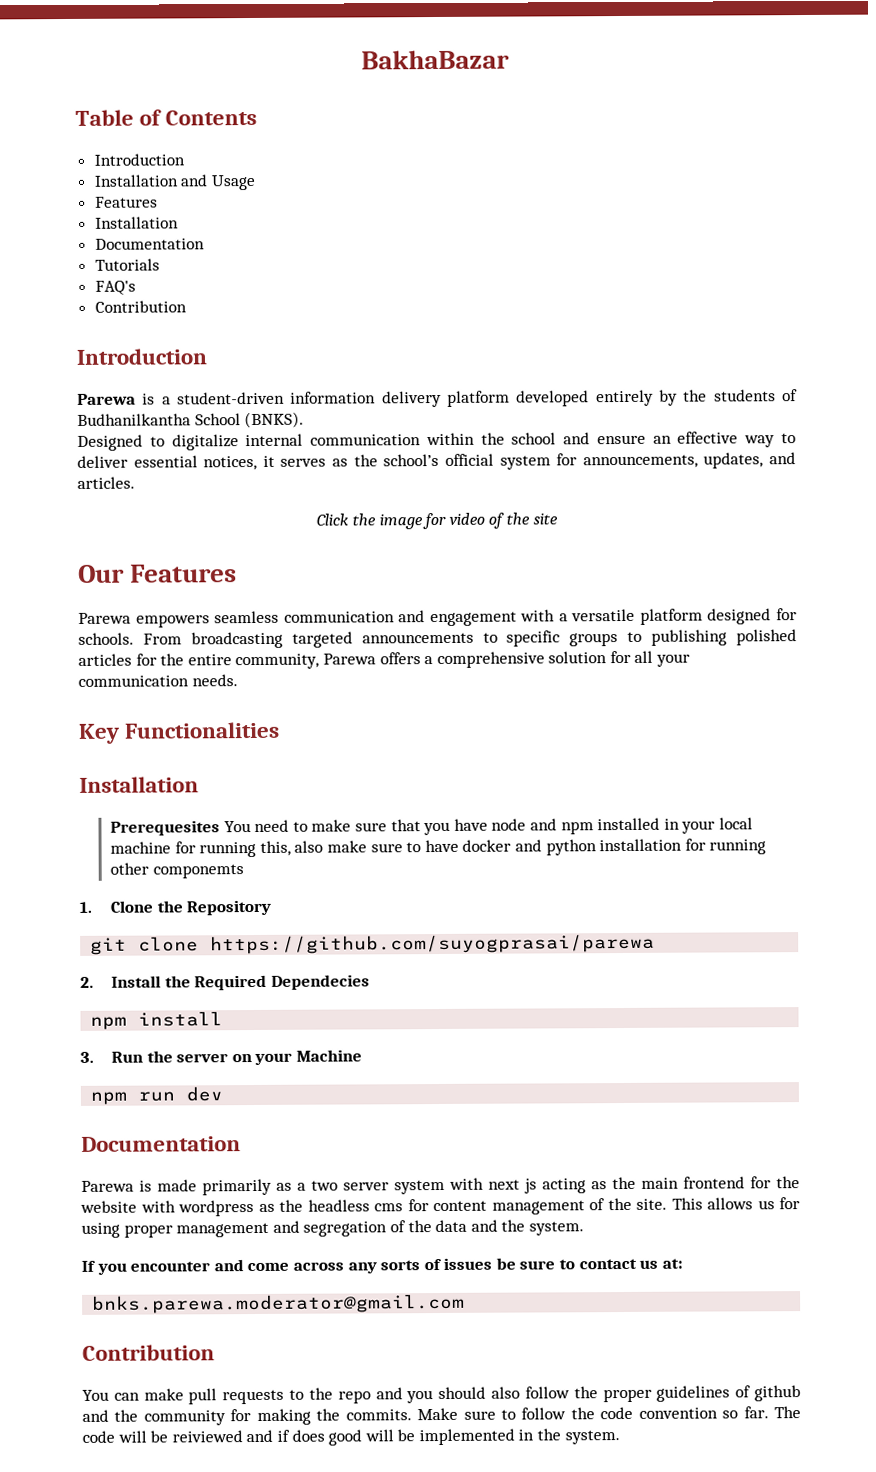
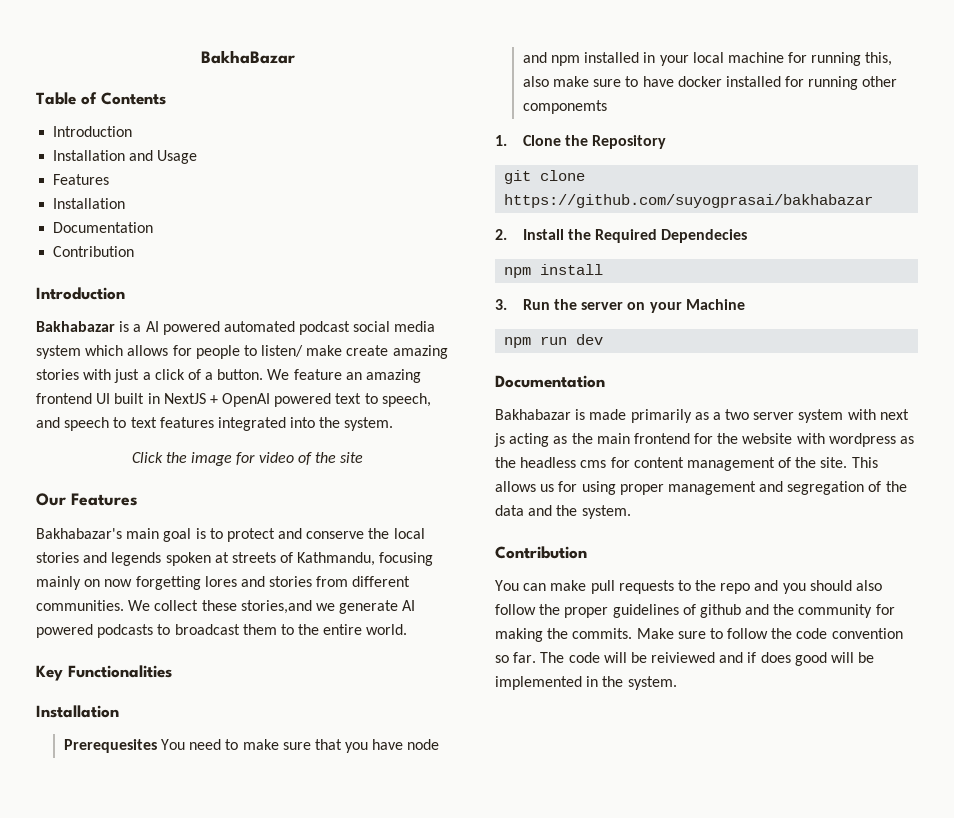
[94,258,160,271] [94,280,136,295] // Tutorials // FAQ's -> (154, 227) none
[77,393,136,405] Parewa -> [36,321,115,332] Bakhabazar
[177,389,799,408] [77,411,305,429] [77,431,796,451] [77,452,796,471] [77,476,135,489] student-driven information delivery platform developed entirely by the students of Budhanilkantha School (BNKS). // Designed to digitalize internal communication within the school and ensure an effective way to deliver essential notices, it serves as the school’s official system for announcements, updates, and articles. -> [145,321,436,335] [36,345,448,359] [36,369,422,383] [36,393,431,407] [36,417,394,431] AI powered automated podcast social media system which allows for people to listen/ make create amazing stories with just a click of a button. We feature an amazing frontend UI built in NextJS + OpenAI powered text to speech, and speech to text features integrated into the system.
[78,608,797,628] [78,629,797,649] [78,650,691,670] [78,674,238,687] Parewa empowers seamless communication and engagement with a versatile platform designed for schools. From broadcasting targeted announcements to specific groups to publishing polished articles for the entire community, Parewa offers a comprehensive solution for all your communication needs. -> [36,528,425,542] [36,552,434,566] [36,576,411,590] [36,600,416,614] [36,624,408,638] Bakhabazar's main goal is to protect and conserve the local stories and legends spoken at streets of Kathmandu, focusing mainly on now forgetting lores and stories from different communities. We collect these stories,and we generate AI powered podcasts to broadcast them to the entire world.
[514,838,683,856] and python installation -> [725,76,781,87] installed
[210,933,656,955] https://github.com/suyogprasai/parewa -> [504,194,874,208] https://github.com/suyogprasai/bakhabazar
[81,1180,134,1192] Parewa -> [495,409,571,420] Bakhabazar
[81,1257,683,1275] [92,1293,466,1314] // If you encounter and come across any sorts of issues be sure to contact us at: // bnks.parewa.moderator@gmail.com -> (631, 512) none

